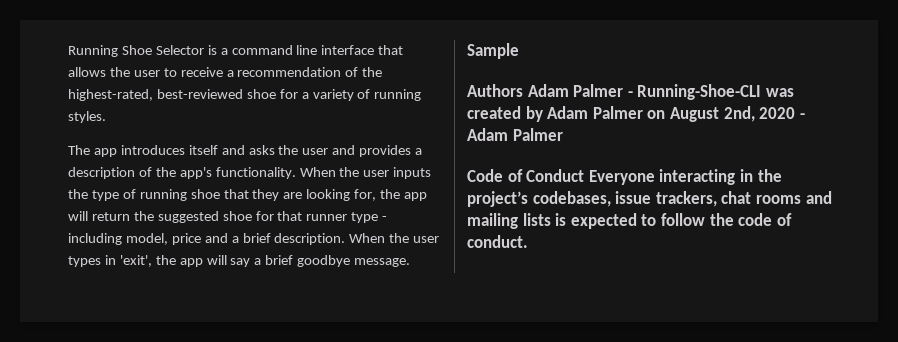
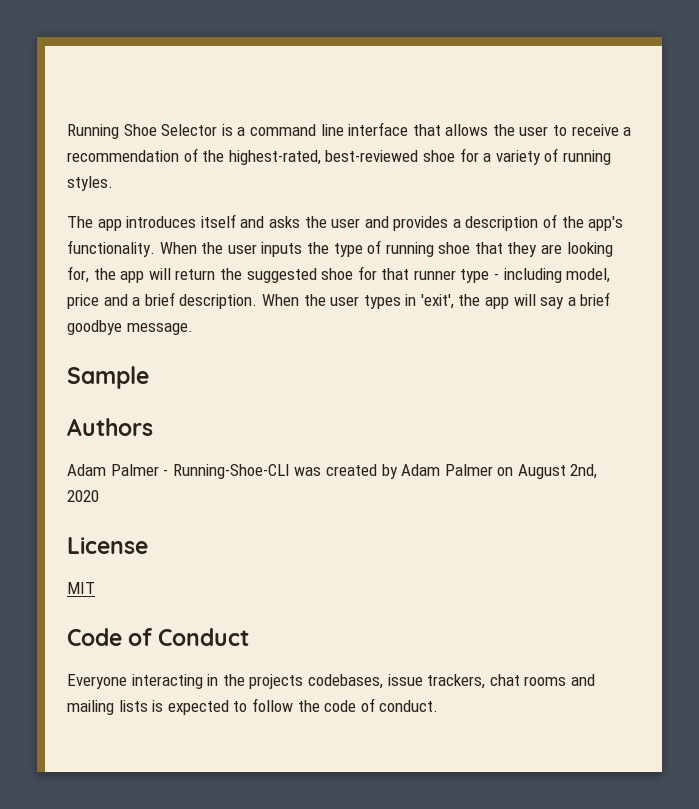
(523, 90) none -> (153, 427) //
[799,113,805,119] [467,128,563,141] - Adam Palmer -> [67,537,148,554] [67,582,95,594] // License // MIT
(585, 175) none -> (250, 637) //
[467,191,528,207] project’s -> [249,674,304,689] projects

